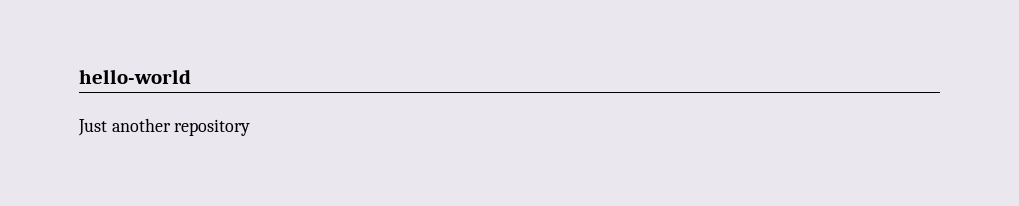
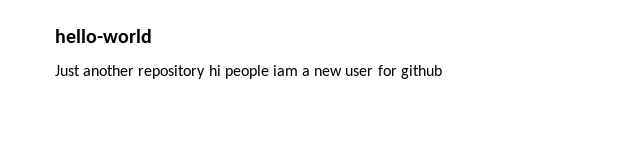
(251, 127) none -> [208,65,442,79] hi people iam a new user for github

